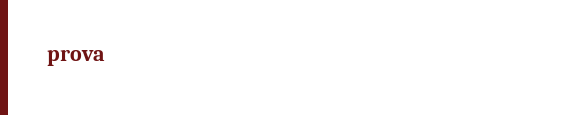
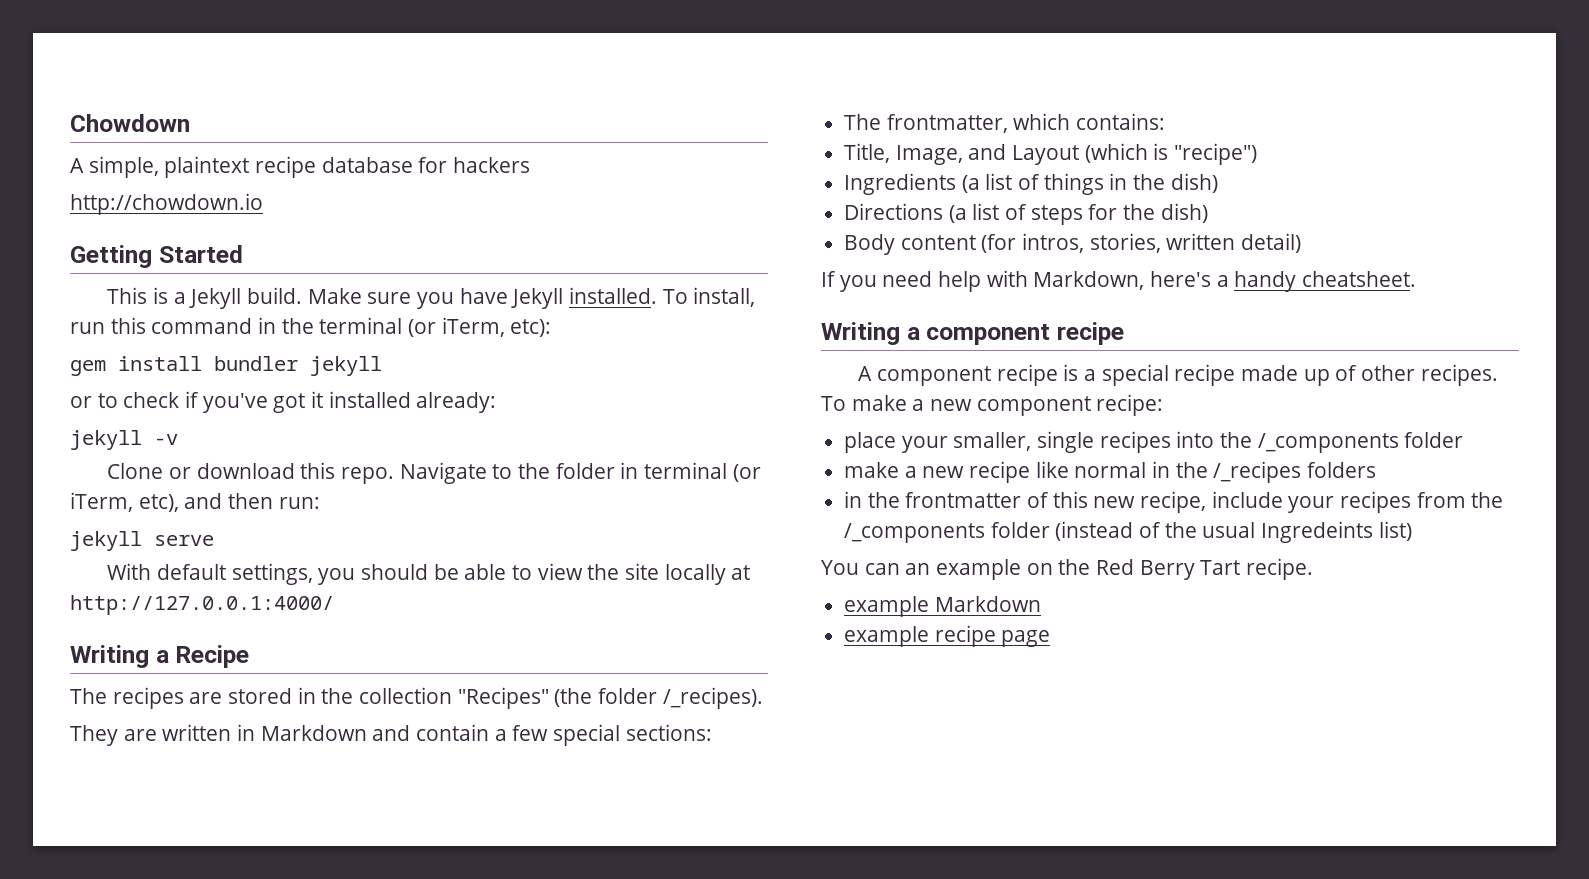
[47,49,105,66] prova -> [70,114,190,132] [70,156,531,178] [70,193,263,215] [70,245,243,268] [107,287,756,309] [70,317,552,337] [70,356,382,376] [70,391,497,413] [70,430,178,450] [107,462,761,484] [70,492,320,512] [70,531,214,551] [107,563,751,585] [70,595,334,615] [70,645,250,668] [70,687,763,709] [70,724,712,746] [844,113,1166,133] [844,143,1258,165] [844,173,1218,195] [844,203,1208,225] [844,233,1302,255] [821,270,1417,292] [821,322,1124,345] [858,364,1498,386] [821,394,1164,416] [844,431,1464,453] [844,461,1377,483] [844,491,1504,513] [844,521,1412,543] [821,558,1313,580] [844,596,1041,617] [844,625,1051,647] Chowdown // A simple, plaintext recipe database for hackers // http://chowdown.io // Getting Started // This is a Jekyll build. Make sure you have Jekyll installed. To install, run this command in the terminal (or iTerm, etc): // gem install bundler jekyll // or to check if you've got it installed already: // jekyll -v // Clone or download this repo. Navigate to the folder in terminal (or iTerm, etc), and then run: // jekyll serve // With default settings, you should be able to view the site locally at http://127.0.0.1:4000/ // Writing a Recipe // The recipes are stored in the collection "Recipes" (the folder /_recipes). // They are written in Markdown and contain a few special sections: // The frontmatter, which contains: // Title, Image, and Layout (which is "recipe") // Ingredients (a list of things in the dish) // Directions (a list of steps for the dish) // Body content (for intros, stories, written detail) // If you need help with Markdown, here's a handy cheatsheet. // Writing a component recipe // A component recipe is a special recipe made up of other recipes. To make a new component recipe: // place your smaller, single recipes into the /_components folder // make a new recipe like normal in the /_recipes folders // in the frontmatter of this new recipe, include your recipes from the /_components folder (instead of the usual Ingredeints list) // You can an example on the Red Berry Tart recipe. // example Markdown // example recipe page

